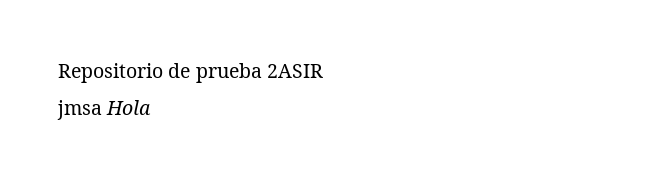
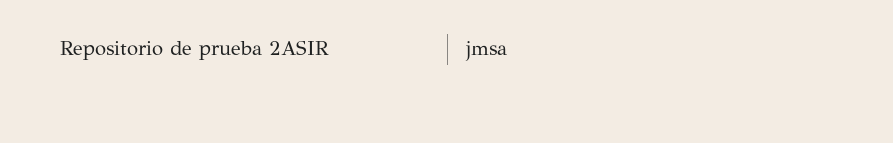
[106,100,152,115] Hola -> (507, 51) none

